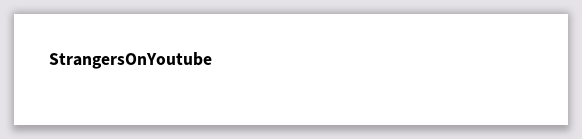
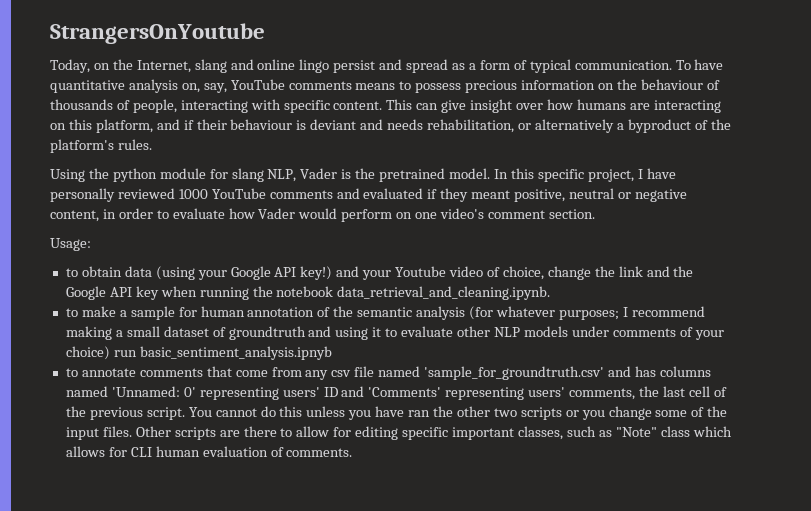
(212, 60) none -> [50,59,724,73] [50,79,720,93] [50,99,721,113] [50,119,731,133] [50,139,152,153] [50,168,676,182] [50,188,687,202] [50,208,595,222] [50,238,91,251] [65,266,694,280] [65,286,551,300] [65,306,705,320] [65,326,724,340] [65,346,332,360] [65,366,711,380] [65,386,727,400] [65,406,728,420] [65,426,732,440] [65,446,353,457] // Today, on the Internet, slang and online lingo persist and spread as a form of typical communication. To have quantitative analysis on, say, YouTube comments means to possess precious information on the behaviour of thousands of people, interacting with specific content. This can give insight over how humans are interacting on this platform, and if their behaviour is deviant and needs rehabilitation, or alternatively a byproduct of the platform's rules. // Using the python module for slang NLP, Vader is the pretrained model. In this specific project, I have personally reviewed 1000 YouTube comments and evaluated if they meant positive, neutral or negative content, in order to evaluate how Vader would perform on one video's comment section. // Usage: // to obtain data (using your Google API key!) and your Youtube video of choice, change the link and the Google API key when running the notebook data_retrieval_and_cleaning.ipynb. // to make a sample for human annotation of the semantic analysis (for whatever purposes; I recommend making a small dataset of groundtruth and using it to evaluate other NLP models under comments of your choice) run basic_sentiment_analysis.ipnyb // to annotate comments that come from any csv file named 'sample_for_groundtruth.csv' and has columns named 'Unnamed: 0' representing users' ID and 'Comments' representing users' comments, the last cell of the previous script. You cannot do this unless you have ran the other two scripts or you change some of the input files. Other scripts are there to allow for editing specific important classes, such as "Note" class which allows for CLI human evaluation of comments.

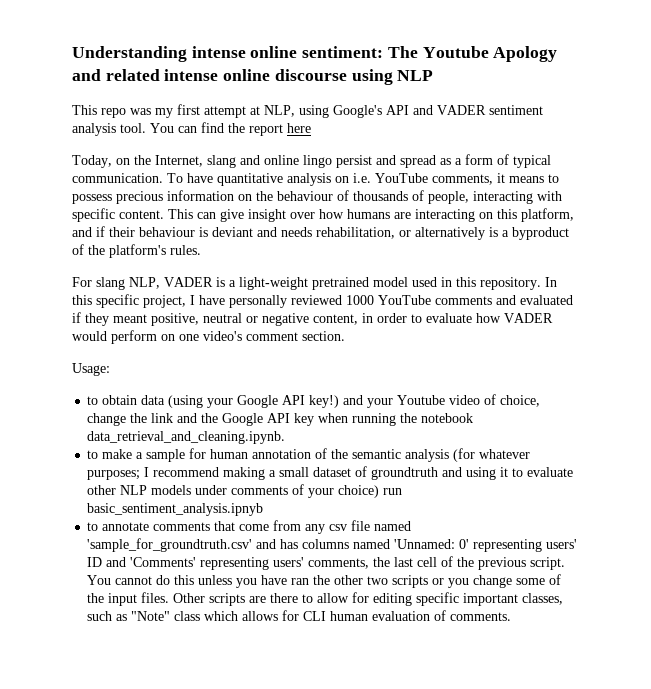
[50,23,265,44] StrangersOnYoutube -> [72,46,558,62] [72,69,434,85] [72,104,543,118] [72,122,311,136] Understanding intense online sentiment: The Youtube Apology and related intense online discourse using NLP // This repo was my first attempt at NLP, using Google's API and VADER sentiment analysis tool. You can find the report here
[181,79,352,93] on, say, YouTube comments -> [335,173,505,185] on i.e. YouTube comments, it
(614, 126) none -> [489,227,498,237] is
[50,168,491,182] Using the python module for slang NLP, Vader is the pretrained model. -> [72,277,541,290] For slang NLP, VADER is a light-weight pretrained model used in this repository.
[258,208,296,219] Vader -> [504,313,553,323] VADER

